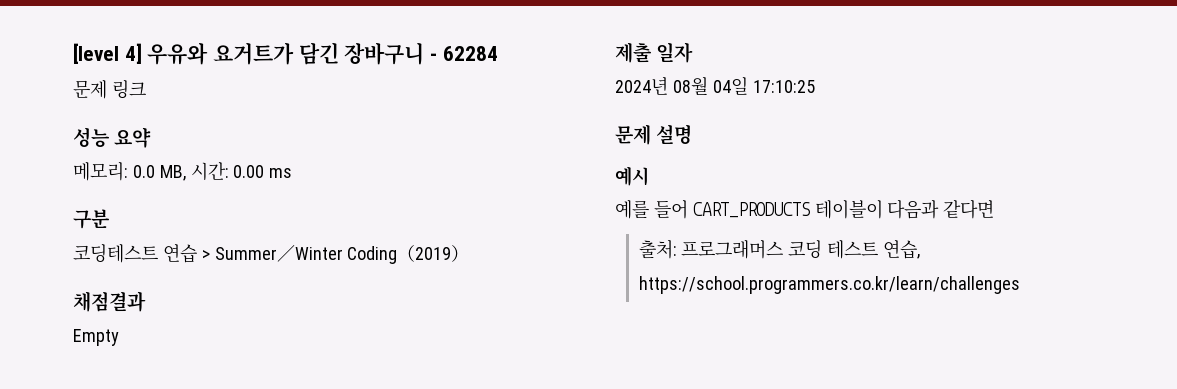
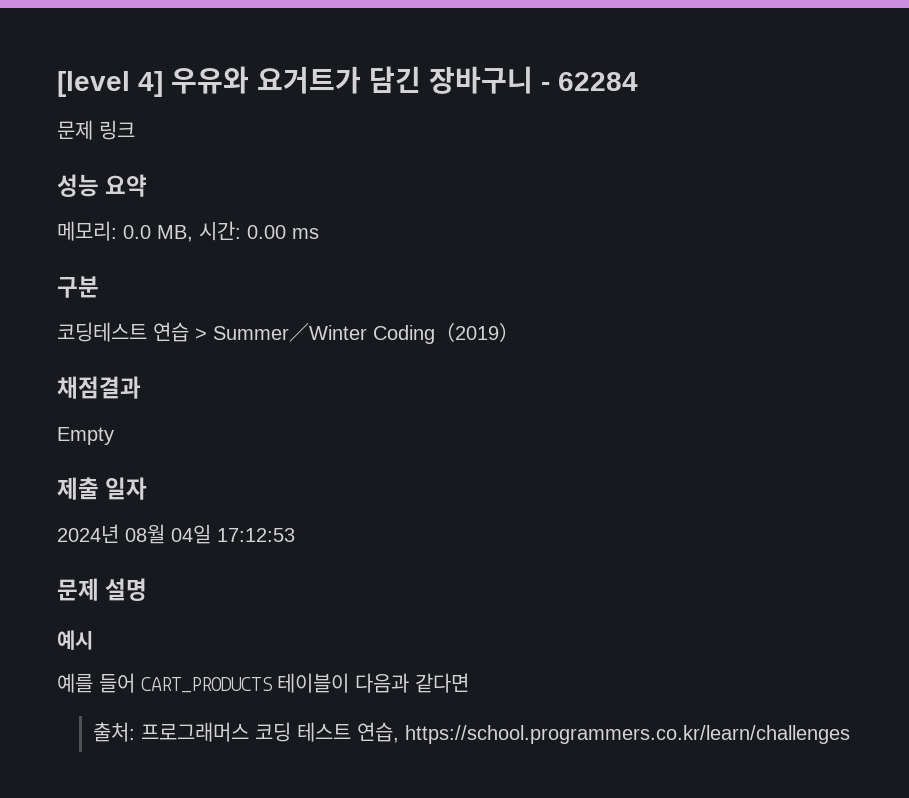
[752,80,815,93] 17:10:25 -> [217,528,295,542] 17:12:53

